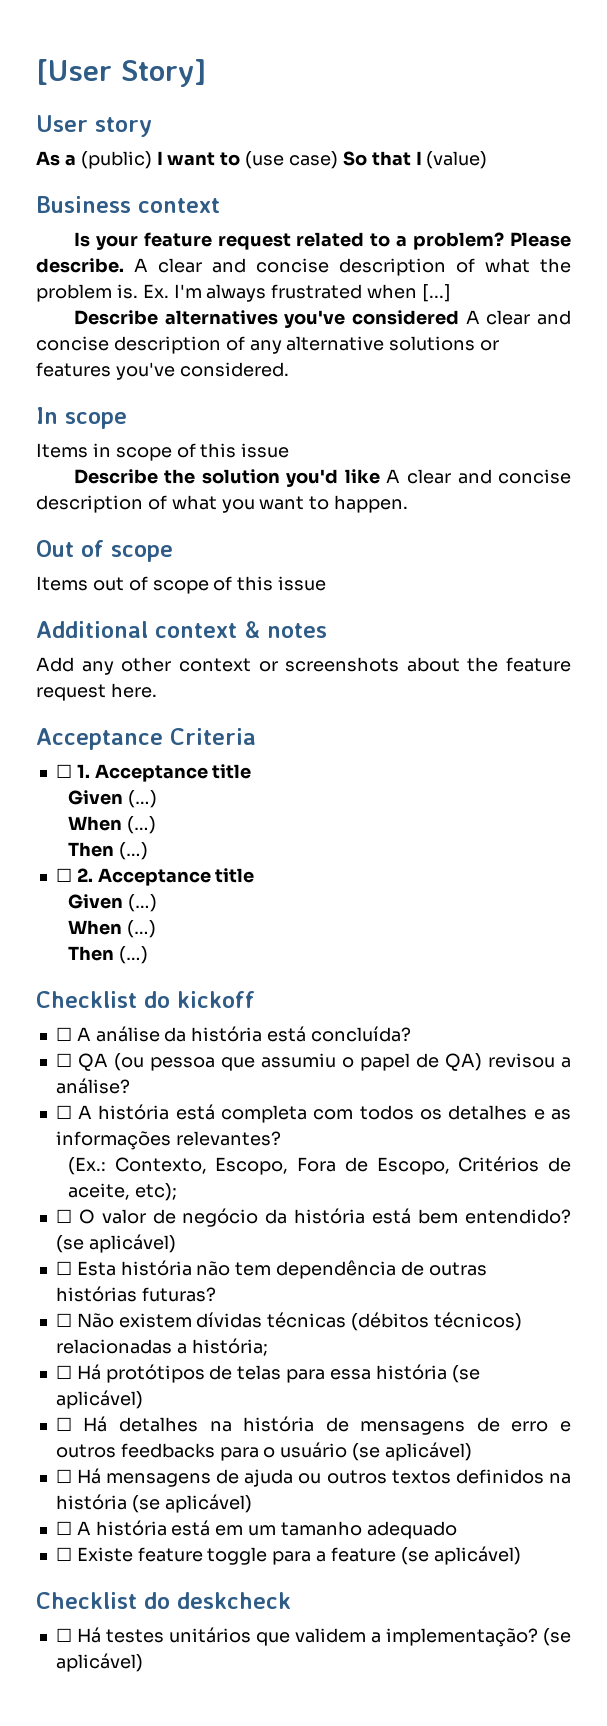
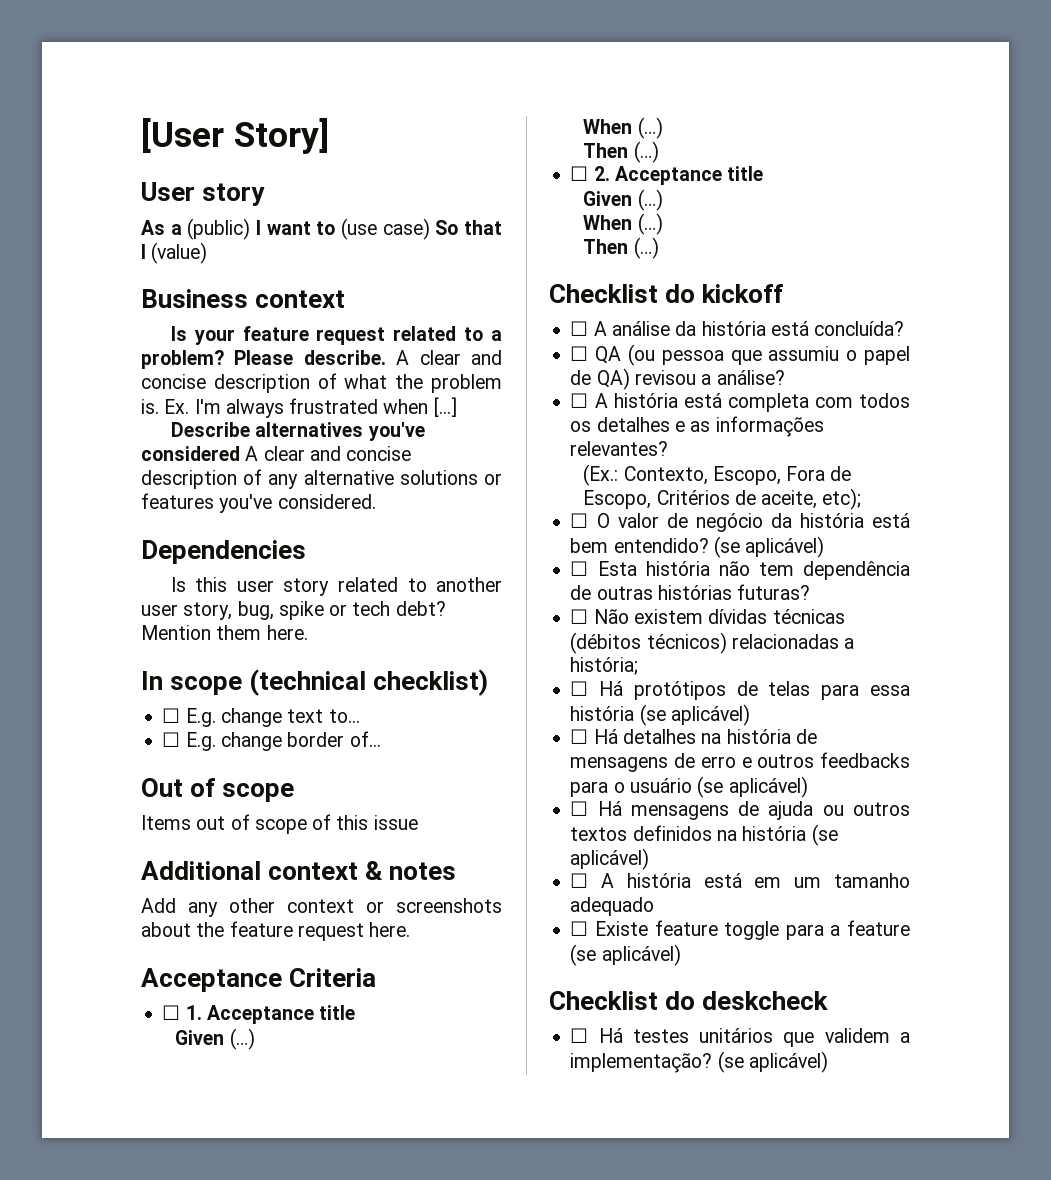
[36,407,127,429] [36,443,290,461] [73,469,572,487] [36,495,409,513] In scope // Items in scope of this issue // Describe the solution you'd like A clear and concise description of what you want to happen. -> [141,540,306,564] [170,577,502,596] [141,601,446,620] [141,625,308,640] [141,669,489,696] [162,708,360,727] [162,731,381,751] Dependencies // Is this user story related to another user story, bug, spike or tech debt? Mention them here. // In scope (technical checklist) // ☐ E.g. change text to... // ☐ E.g. change border of...

